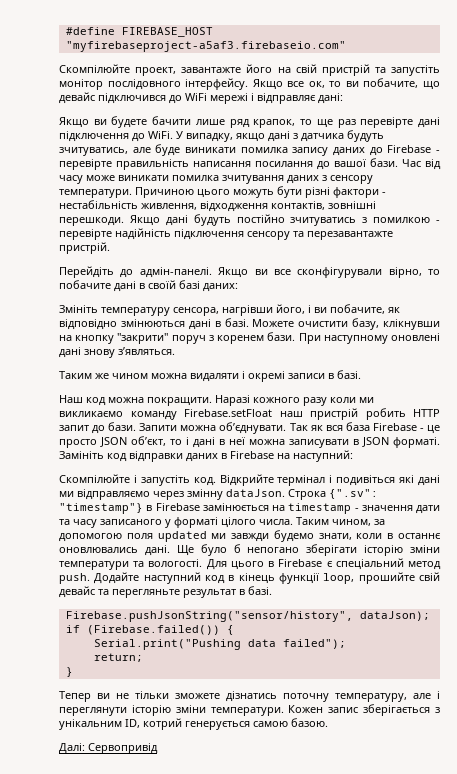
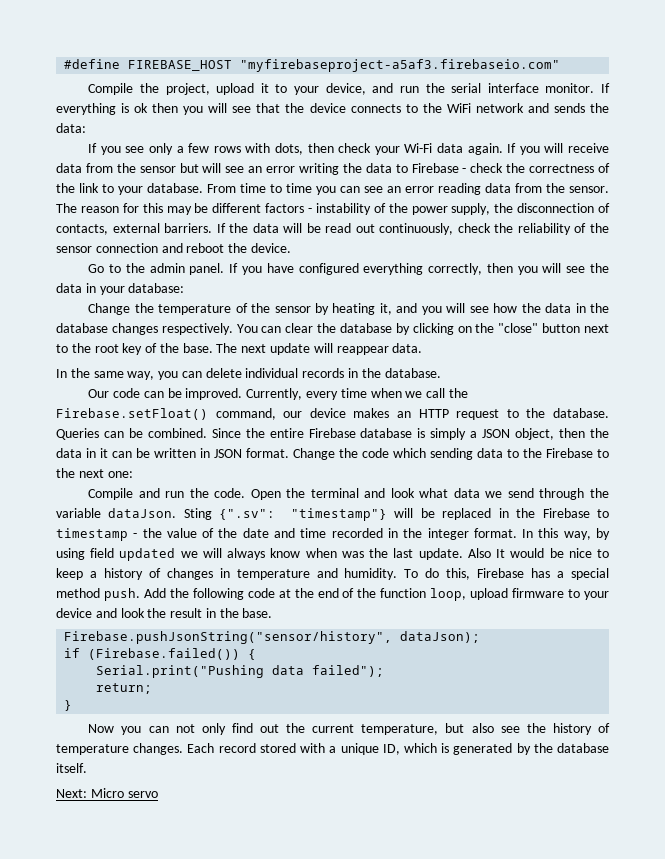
[59,64,440,76] [59,78,440,90] [59,92,343,104] [59,116,441,128] [59,130,384,142] [59,144,441,156] [59,158,441,170] [59,175,373,184] [59,186,386,198] [59,200,376,212] [59,214,440,226] [59,228,393,240] [59,242,110,254] [59,266,440,278] [59,280,238,292] [59,304,400,316] [59,318,440,330] [59,332,441,344] [59,347,175,358] [59,370,361,382] [59,395,374,406] [59,408,440,420] [59,422,440,434] [59,436,440,448] [59,450,353,462] [59,474,441,486] [59,489,378,500] [59,503,440,514] [59,517,385,528] [59,530,441,542] [59,544,440,556] [59,558,442,570] [59,572,440,584] [59,586,272,598] Скомпілюйте проект, завантажте його на свій пристрій та запустіть монітор послідовного інтерфейсу. Якщо все ок, то ви побачите, що девайс підключився до WiFi мережі і відправляє дані: // Якщо ви будете бачити лише ряд крапок, то ще раз перевірте дані підключення до WiFi. У випадку, якщо дані з датчика будуть зчитуватись, але буде виникати помилка запису даних до Firebase - перевірте правильність написання посилання до вашої бази. Час від часу може виникати помилка зчитування даних з сенсору температури. Причиною цього можуть бути різні фактори - нестабільність живлення, відходження контактів, зовнішні перешкоди. Якщо дані будуть постійно зчитуватись з помилкою - перевірте надійність підключення сенсору та перезавантажте пристрій. // Перейдіть до адмін-панелі. Якщо ви все сконфігурували вірно, то побачите дані в своїй базі даних: // Змініть температуру сенсора, нагрівши його, і ви побачите, як відповідно змінюються дані в базі. Можете очистити базу, клікнувши на кнопку "закрити" поруч з коренем бази. При наступному оновлені дані знову з’являться. // Таким же чином можна видаляти і окремі записи в базі. // Наш код можна покращити. Наразі кожного разу коли ми викликаємо команду Firebase.setFloat наш пристрій робить HTTP запит до бази. Запити можна об’єднувати. Так як вся база Firebase - це просто JSON об’єкт, то і дані в неї можна записувати в JSON форматі. Замініть код відправки даних в Firebase на наступний: // Скомпілюйте і запустіть код. Відкрийте термінал і подивіться які дані ми відправляємо через змінну dataJson. Строка {".sv": "timestamp"} в Firebase замінюється на timestamp - значення дати та часу записаного у форматі цілого числа. Таким чином, за допомогою поля updated ми завжди будемо знати, коли в останнє оновлювались дані. Ще було б непогано зберігати історію зміни температури та вологості. Для цього в Firebase є спеціальний метод push. Додайте наступний код в кінець функції loop, прошийте свій девайс та перегляньте результат в базі. -> [88,83,610,95] [56,103,609,115] [56,123,86,133] [88,143,609,155] [56,163,611,175] [56,183,609,195] [56,203,610,215] [56,223,609,235] [56,243,291,253] [88,263,609,275] [56,283,185,295] [88,303,610,315] [56,323,609,335] [56,343,423,355] [56,368,441,380] [88,388,468,400] [56,408,610,420] [56,428,609,440] [56,448,609,460] [56,468,133,478] [88,488,609,500] [56,508,610,521] [56,528,610,541] [56,548,610,561] [56,568,609,580] [56,588,609,601] [56,608,273,618] Compile the project, upload it to your device, and run the serial interface monitor. If everything is ok then you will see that the device connects to the WiFi network and sends the data: // If you see only a few rows with dots, then check your Wi-Fi data again. If you will receive data from the sensor but will see an error writing the data to Firebase - check the correctness of the link to your database. From time to time you can see an error reading data from the sensor. The reason for this may be different factors - instability of the power supply, the disconnection of contacts, external barriers. If the data will be read out continuously, check the reliability of the sensor connection and reboot the device. // Go to the admin panel. If you have configured everything correctly, then you will see the data in your database: // Change the temperature of the sensor by heating it, and you will see how the data in the database changes respectively. You can clear the database by clicking on the "close" button next to the root key of the base. The next update will reappear data. // In the same way, you can delete individual records in the database. // Our code can be improved. Currently, every time when we call the Firebase.setFloat() command, our device makes an HTTP request to the database. Queries can be combined. Since the entire Firebase database is simply a JSON object, then the data in it can be written in JSON format. Change the code which sending data to the Firebase to the next one: // Compile and run the code. Open the terminal and look what data we send through the variable dataJson. Sting {".sv": "timestamp"} will be replaced in the Firebase to timestamp - the value of the date and time recorded in the integer format. In this way, by using field updated we will always know when was the last update. Also It would be nice to keep a history of changes in temperature and humidity. To do this, Firebase has a special method push. Add the following code at the end of the function loop, upload firmware to your device and look the result in the base.
[59,691,440,702] [59,704,440,716] [59,718,328,730] [59,743,158,754] Тепер ви не тільки зможете дізнатись поточну температуру, але і переглянути історію зміни температури. Кожен запис зберігається з унікальним ID, котрий генерується самою базою. // Далі: Сервопривід -> [88,723,610,735] [56,743,609,755] [56,763,87,773] [56,788,158,798] Now you can not only find out the current temperature, but also see the history of temperature changes. Each record stored with a unique ID, which is generated by the database itself. // Next: Micro servo

